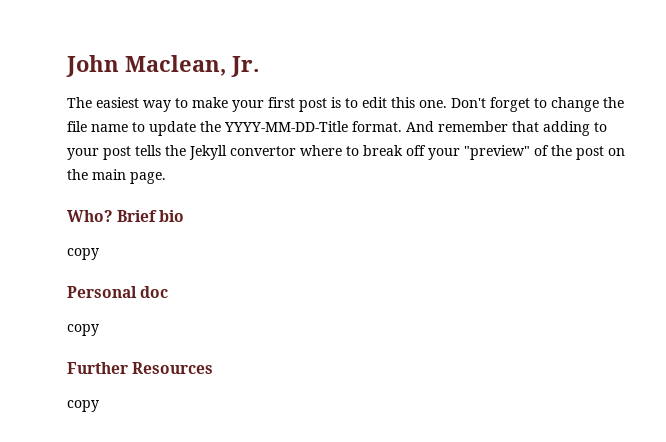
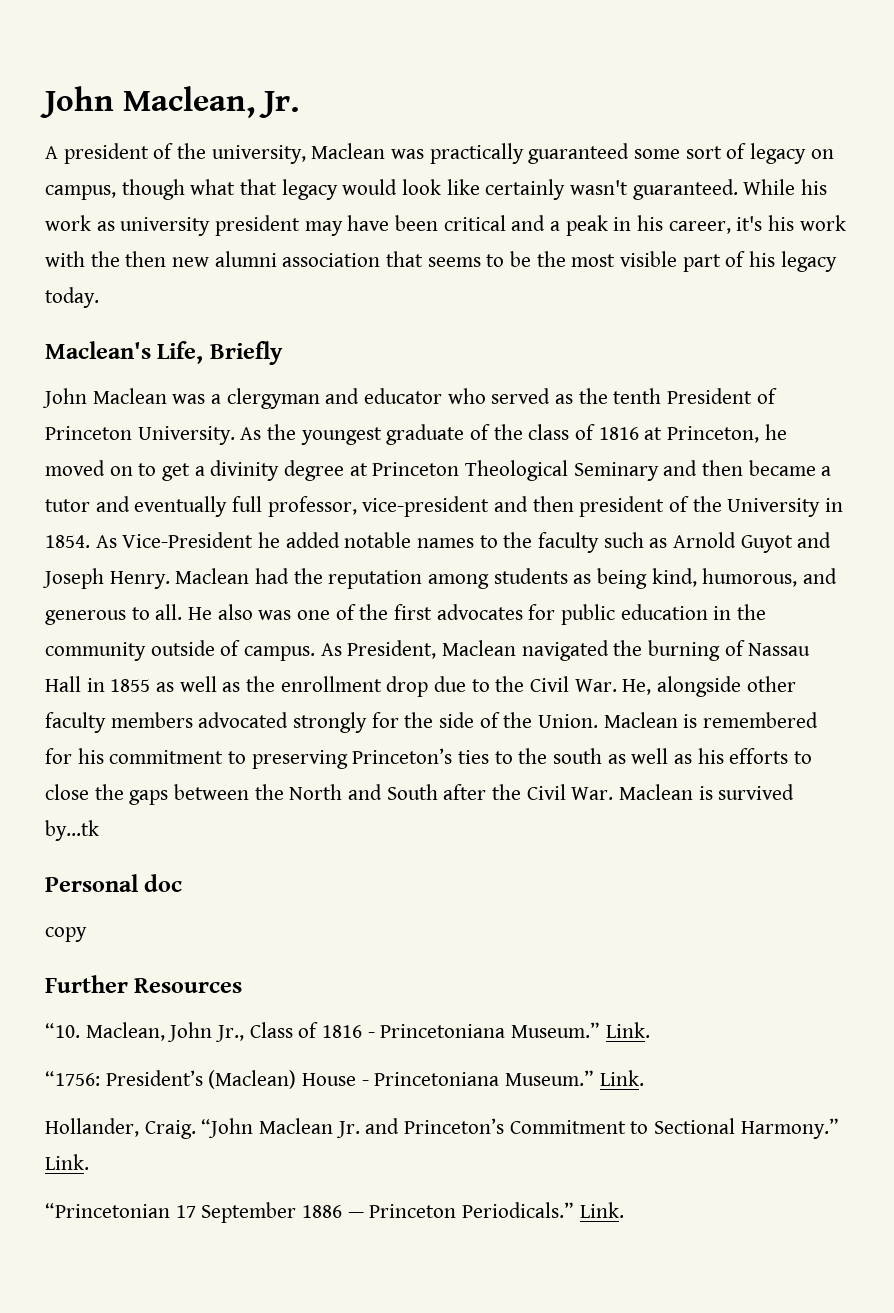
[67,97,624,112] [67,121,607,136] [67,145,625,160] [67,169,166,184] [67,210,185,222] [67,248,99,260] The easiest way to make your first post is to edit this one. Don't forget to change the file name to update the YYYY-MM-DD-Title format. And remember that adding to your post tells the Jekyll convertor where to break off your "preview" of the post on the main page. // Who? Brief bio // copy -> [45,143,834,164] [45,179,828,200] [45,215,846,236] [45,251,837,272] [45,287,99,308] [45,341,283,365] [42,388,777,409] [45,424,787,445] [45,460,832,481] [45,496,844,517] [45,532,832,553] [42,568,838,589] [45,604,767,625] [45,640,811,661] [45,676,796,697] [45,712,819,733] [45,748,813,769] [45,784,795,805] [45,820,99,841] A president of the university, Maclean was practically guaranteed some sort of legacy on campus, though what that legacy would look like certainly wasn't guaranteed. While his work as university president may have been critical and a peak in his career, it's his work with the then new alumni association that seems to be the most visible part of his legacy today. // Maclean's Life, Briefly // John Maclean was a clergyman and educator who served as the tenth President of Princeton University. As the youngest graduate of the class of 1816 at Princeton, he moved on to get a divinity degree at Princeton Theological Seminary and then became a tutor and eventually full professor, vice-president and then president of the University in 1854. As Vice-President he added notable names to the faculty such as Arnold Guyot and Joseph Henry. Maclean had the reputation among students as being kind, humorous, and generous to all. He also was one of the first advocates for public education in the community outside of campus. As President, Maclean navigated the burning of Nassau Hall in 1855 as well as the enrollment drop due to the Civil War. He, alongside other faculty members advocated strongly for the side of the Union. Maclean is remembered for his commitment to preserving Princeton’s ties to the south as well as his efforts to close the gaps between the North and South after the Civil War. Maclean is survived by...tk
[67,400,99,412] copy -> [45,1022,650,1042] [45,1070,644,1089] [45,1118,839,1139] [45,1154,89,1170] [45,1202,624,1223] “10. Maclean, John Jr., Class of 1816 - Princetoniana Museum.” Link. // “1756: President’s (Maclean) House - Princetoniana Museum.” Link. // Hollander, Craig. “John Maclean Jr. and Princeton’s Commitment to Sectional Harmony.” Link. // “Princetonian 17 September 1886 — Princeton Periodicals.” Link.

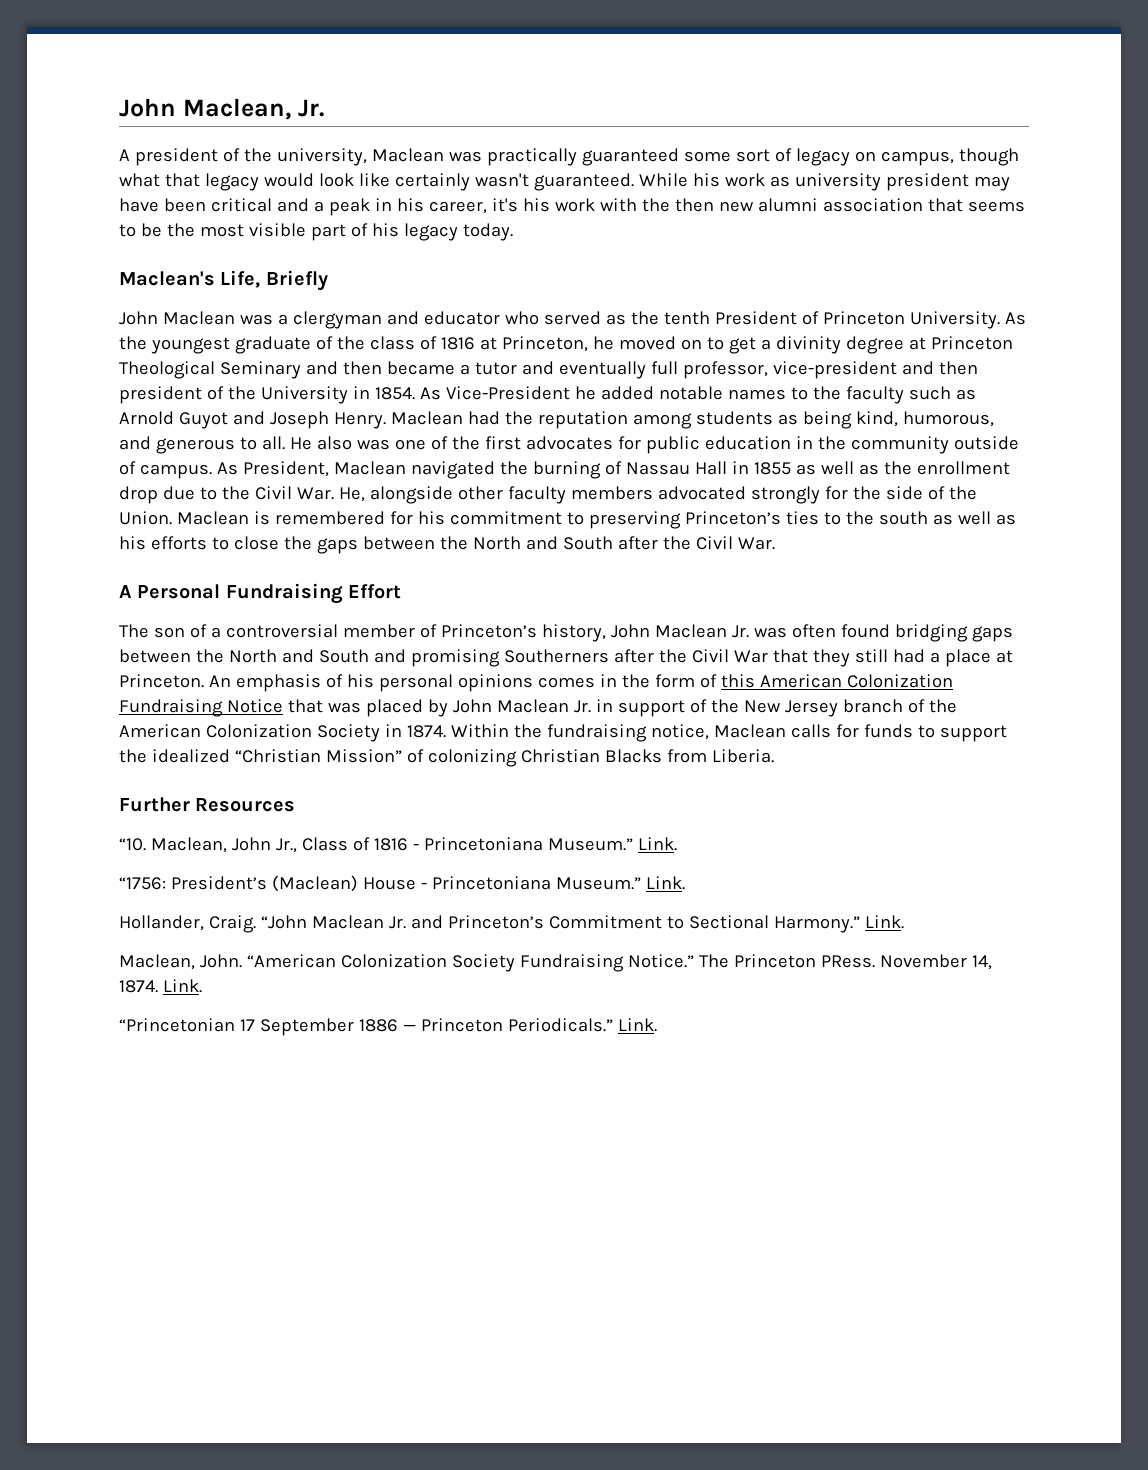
[619,784,795,800] [45,820,99,841] [45,874,183,892] [45,927,87,942] Maclean is survived by...tk // Personal doc // copy -> [119,583,402,604] [119,624,1013,642] [119,649,1013,667] [119,674,953,692] [119,699,957,717] [119,724,1007,742] [119,749,774,767] // A Personal Fundraising Effort // The son of a controversial member of Princeton’s history, John Maclean Jr. was often found bridging gaps between the North and South and promising Southerners after the Civil War that they still had a place at Princeton. An emphasis of his personal opinions comes in the form of this American Colonization Fundraising Notice that was placed by John Maclean Jr. in support of the New Jersey branch of the American Colonization Society in 1874. Within the fundraising notice, Maclean calls for funds to support the idealized “Christian Mission” of colonizing Christian Blacks from Liberia.
(89, 1162) none -> [119,954,992,972] [119,979,202,993] // Maclean, John. “American Colonization Society Fundraising Notice.” The Princeton PRess. November 14, 1874. Link.

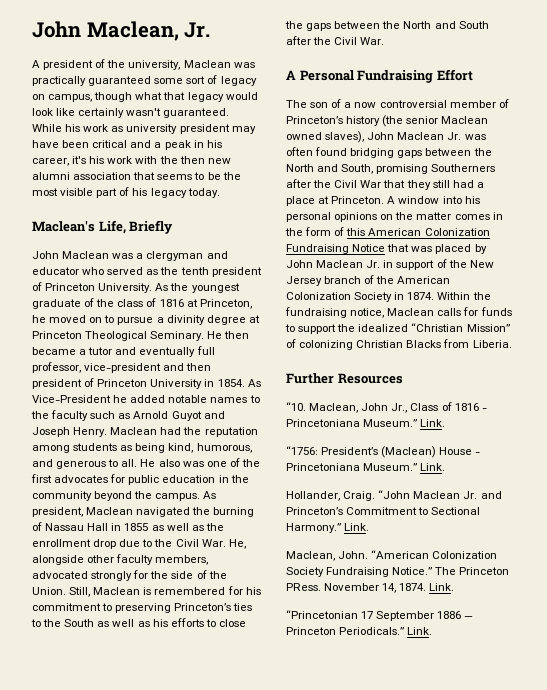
[714,311,797,325] President -> [211,267,262,277] president
[728,337,756,354] get -> [117,317,154,325] pursue
[219,361,338,379] Seminary and -> [150,331,223,341] Seminary. He
[227,386,256,400] the -> [97,379,148,387] Princeton
[953,436,1019,450] [119,461,136,475] outside of -> [94,491,153,501] beyond the
[242,461,329,477] President, -> [32,507,83,517] president,
[570,486,653,500] members -> [155,555,209,565] members,
(172, 518) none -> [69,587,91,597] Still,
[878,511,928,525] south -> [64,619,95,627] South
(221, 632) none -> [354,102,377,108] now
[541,624,606,642] history, -> [346,115,489,127] [286,131,365,143] history (the senior Maclean owned slaves),
[318,649,406,663] South and -> [341,164,374,174] South,
[208,674,533,692] An emphasis of his personal opinions -> [387,196,480,204] [286,212,452,222] A window into his personal opinions on the matter

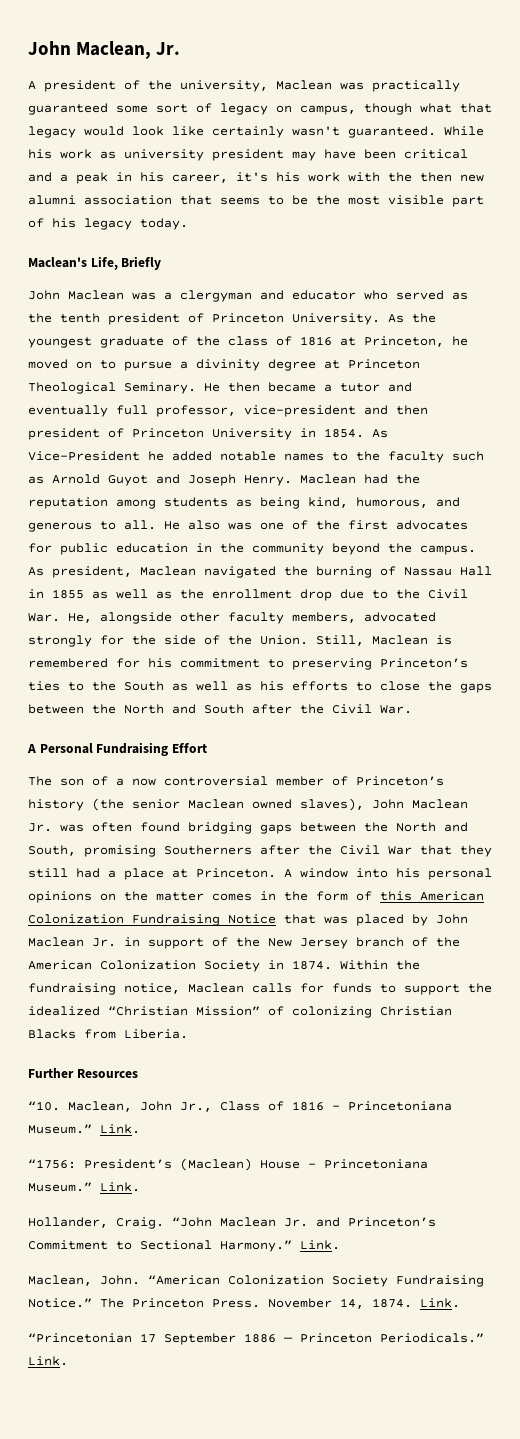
[286,583,321,591] PRess. -> [212,1299,260,1308] Press.

